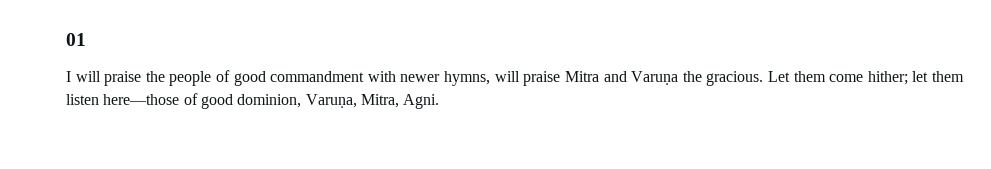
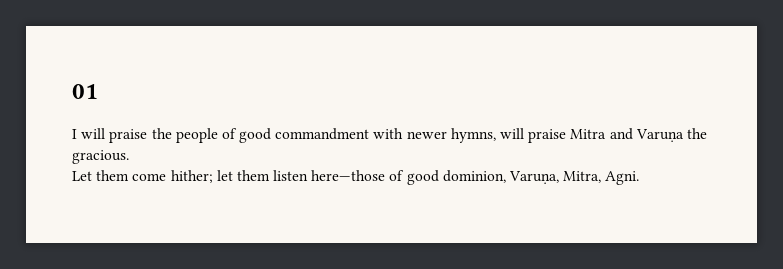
(764, 78) none -> (129, 157) //

